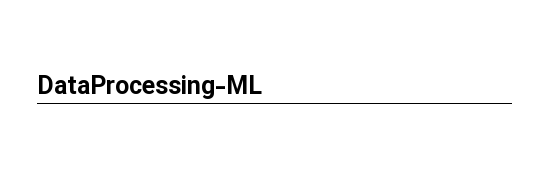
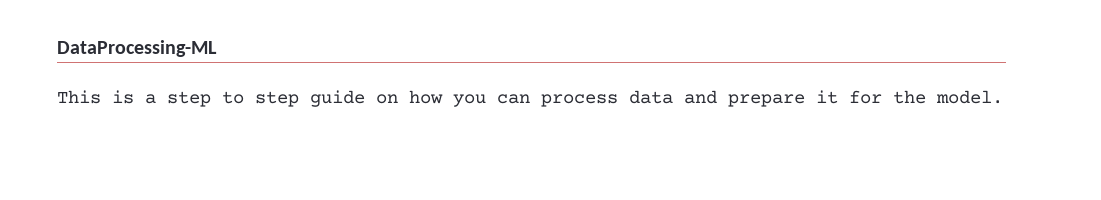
(262, 87) none -> [57,90,1003,107] // This is a step to step guide on how you can process data and prepare it for the model.

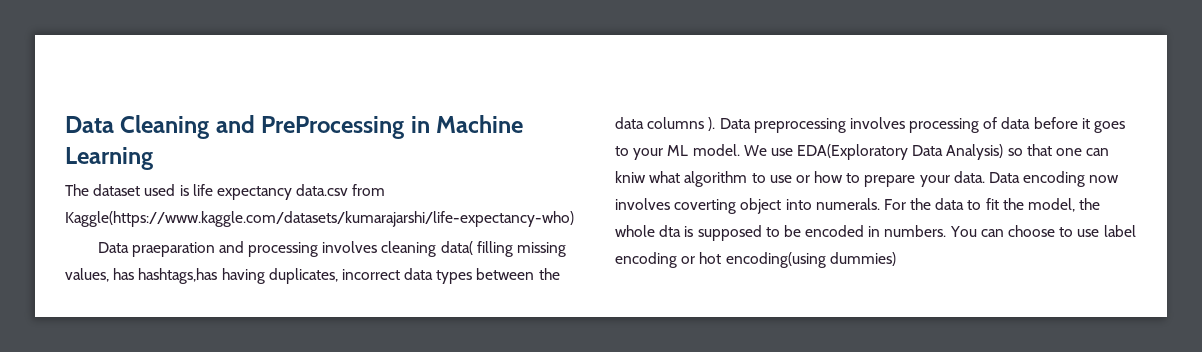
[57,40,217,57] [57,90,1003,107] DataProcessing-ML // This is a step to step guide on how you can process data and prepare it for the model. -> [65,115,524,139] [65,147,153,170] [65,184,386,200] [65,211,574,227] [97,241,567,257] [65,268,560,284] [615,117,1126,133] [615,144,1110,160] [615,171,1120,187] [615,198,1101,214] [615,225,1136,241] [615,252,896,268] Data Cleaning and PreProcessing in Machine Learning // The dataset used is life expectancy data.csv from Kaggle(https://www.kaggle.com/datasets/kumarajarshi/life-expectancy-who) // Data praeparation and processing involves cleaning data( filling missing values, has hashtags,has having duplicates, incorrect data types between the data columns ). Data preprocessing involves processing of data before it goes to your ML model. We use EDA(Exploratory Data Analysis) so that one can kniw what algorithm to use or how to prepare your data. Data encoding now involves coverting object into numerals. For the data to fit the model, the whole dta is supposed to be encoded in numbers. You can choose to use label encoding or hot encoding(using dummies)

